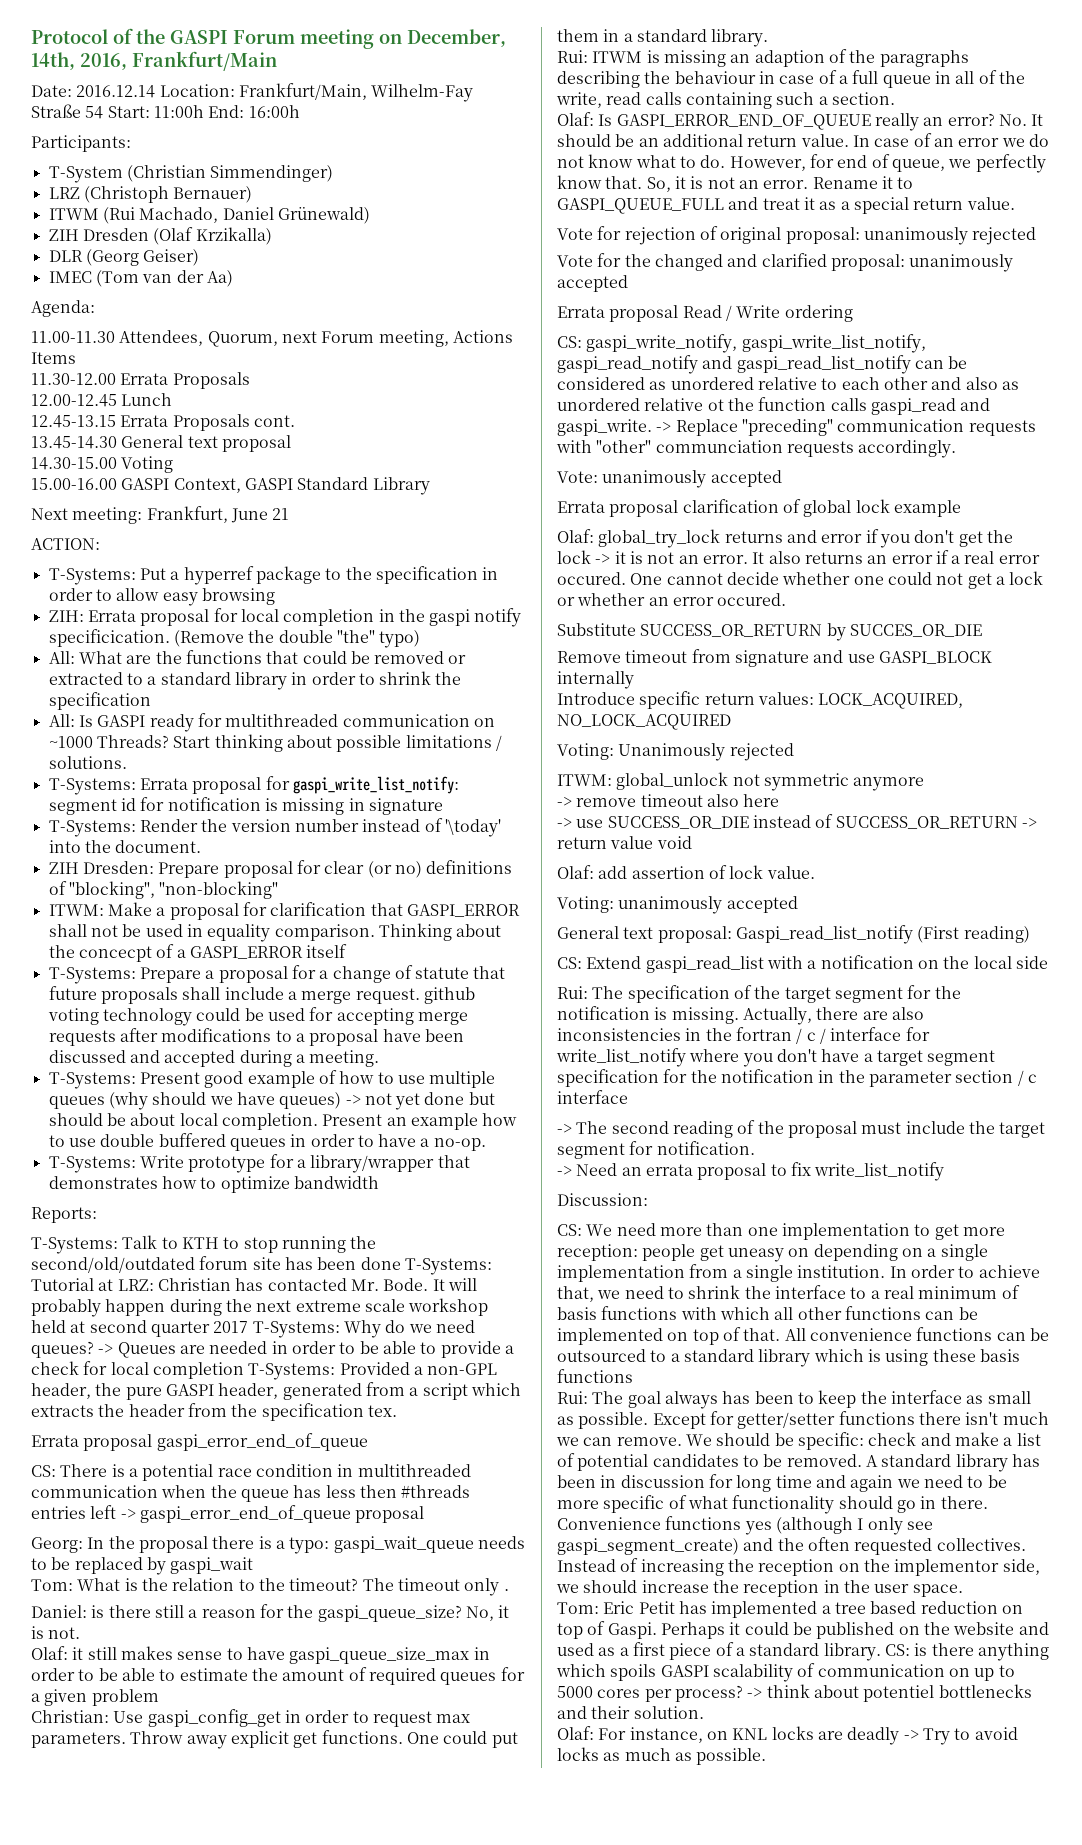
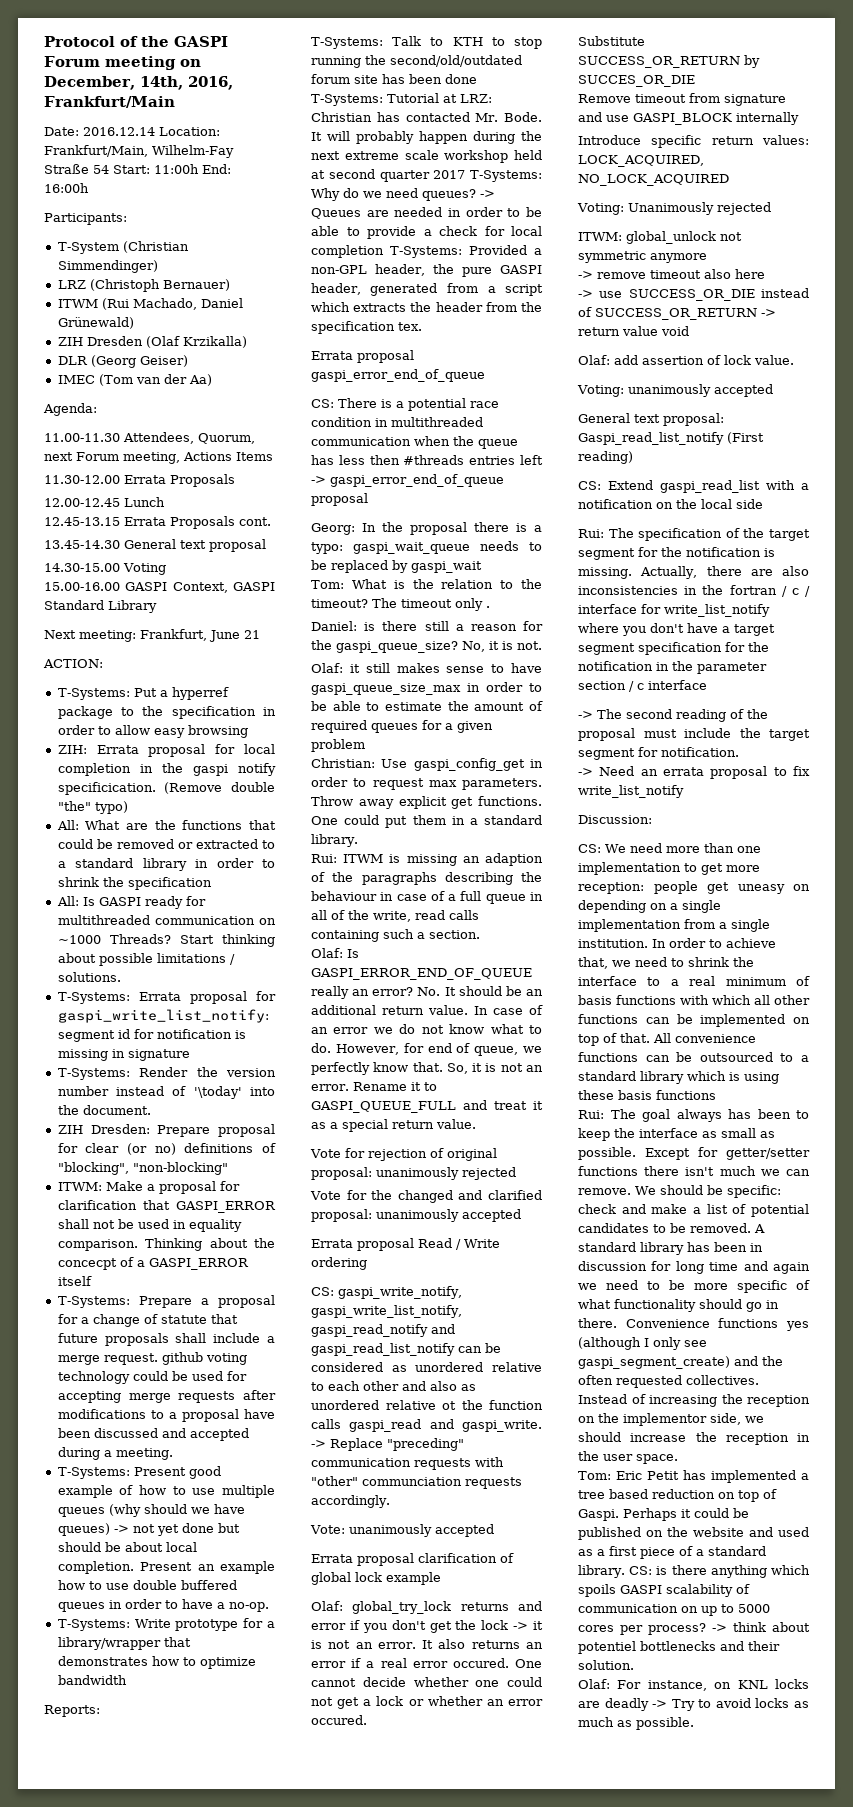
[248,630,275,643] the -> (223, 788) none

